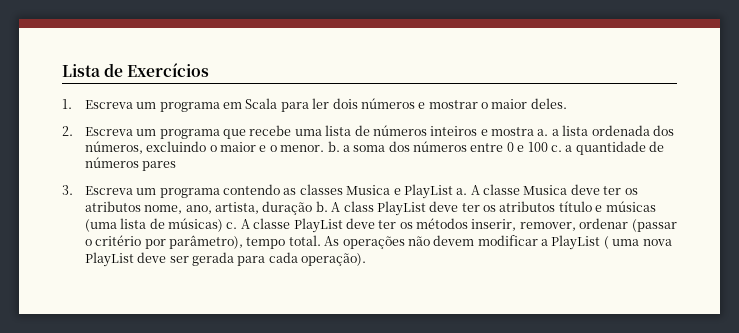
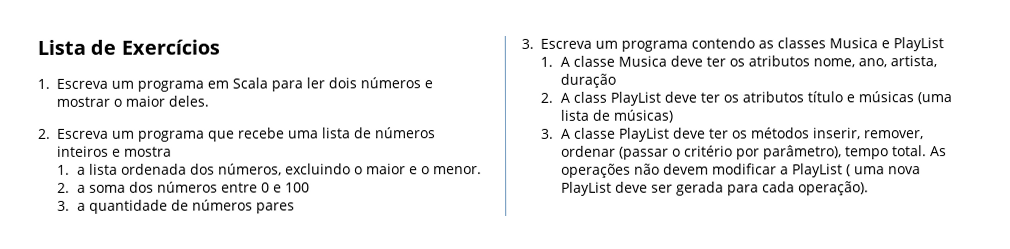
[537,129,549,136] a. -> [57,164,71,175] // 1.
[327,141,340,152] b. -> [57,182,71,193] // 2.
[550,145,562,152] c. -> [57,200,71,211] // 3.
[456,188,468,195] a. -> [540,56,554,67] // 1.
[315,201,328,212] b. -> [540,92,554,103] // 2.
[226,222,238,229] c. -> [541,128,555,139] // 3.

